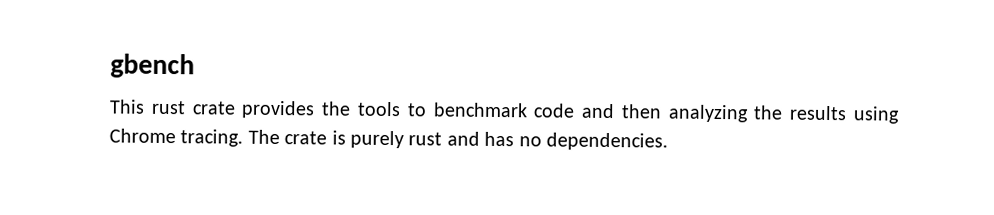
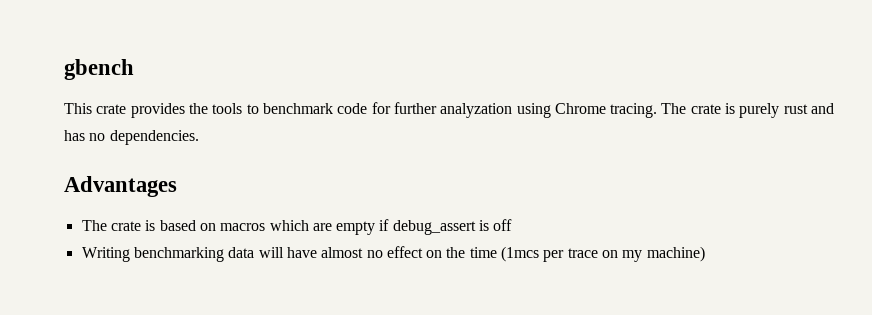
[150,100,186,115] rust -> (92, 108) none
[581,103,848,123] and then analyzing the results -> [371,102,513,118] for further analyzation
(668, 141) none -> [64,176,177,197] [81,219,513,235] [81,246,705,262] // Advantages // The crate is based on macros which are empty if debug_assert is off // Writing benchmarking data will have almost no effect on the time (1mcs per trace on my machine)

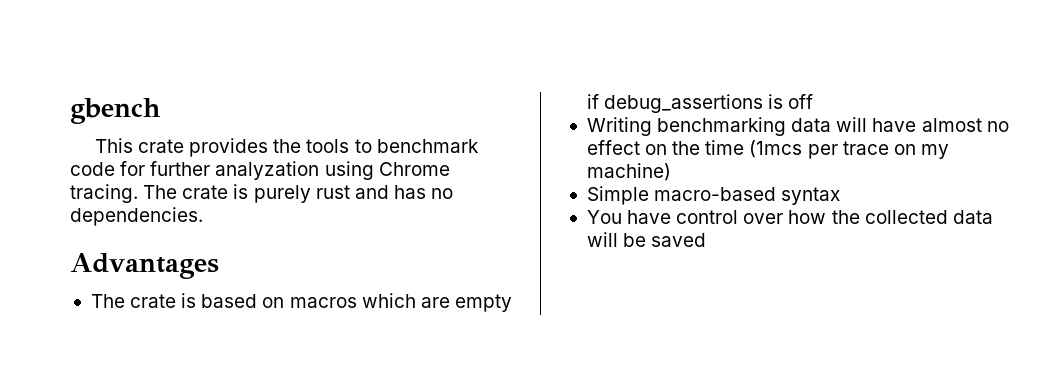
[392,220,476,235] debug_assert -> [604,94,764,113] debug_assertions
(705, 254) none -> [586,186,841,205] [586,210,993,224] [586,232,707,247] // Simple macro-based syntax // You have control over how the collected data will be saved

